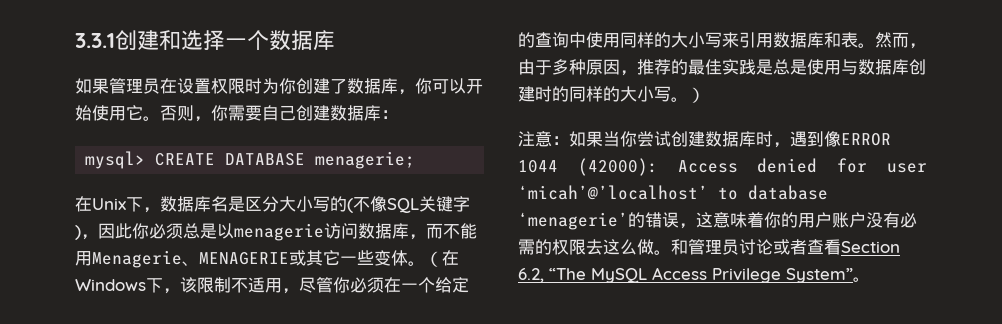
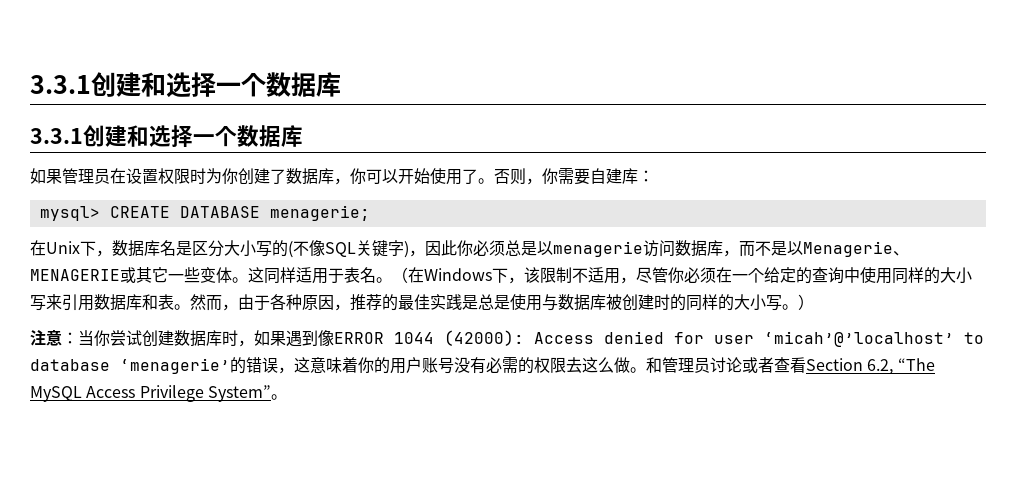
[75,30,335,51] 3.3.1创建和选择一个数据库 -> [30,72,341,98] [30,125,303,147] 3.3.1创建和选择一个数据库 // 3.3.1创建和选择一个数据库
[126,105,143,120] 它 -> [462,169,478,184] 了
[279,105,364,121] 己创建数据 -> [606,168,622,184] 建
[460,223,477,239] [75,251,92,266] 能用 -> [771,241,803,256] 是以
(425, 263) none -> [248,267,392,284] 这同样适用于表名。
[552,59,569,75] 多 -> [270,294,286,310] 各
(909, 67) none -> [606,294,622,310] 被
[569,131,603,147] 如果 -> (78, 338) none
(790, 145) none -> [254,330,286,346] 如果
[849,212,866,228] 户 -> [438,357,454,374] 号

